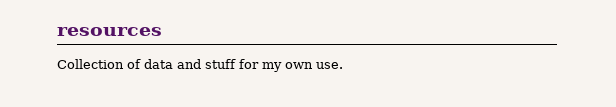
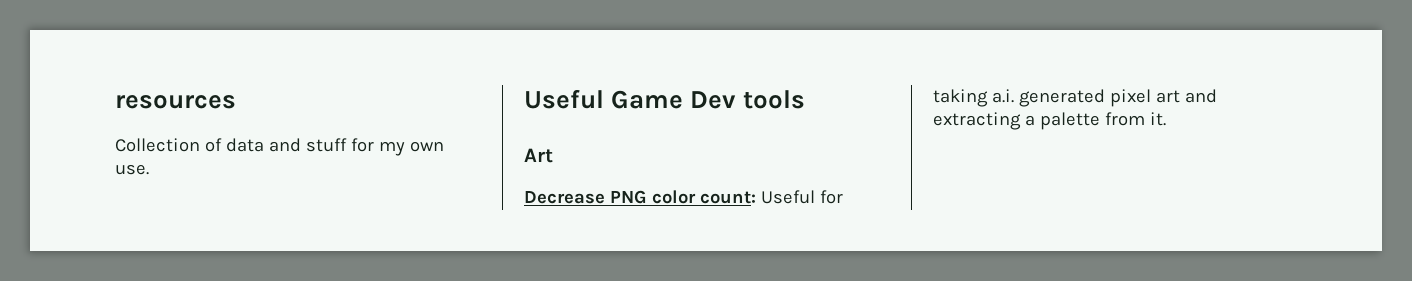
(343, 65) none -> [524,89,806,109] [524,148,553,163] [524,190,843,204] [933,89,1217,107] [933,112,1166,130] // Useful Game Dev tools // Art // Decrease PNG color count: Useful for taking a.i. generated pixel art and extracting a palette from it.

